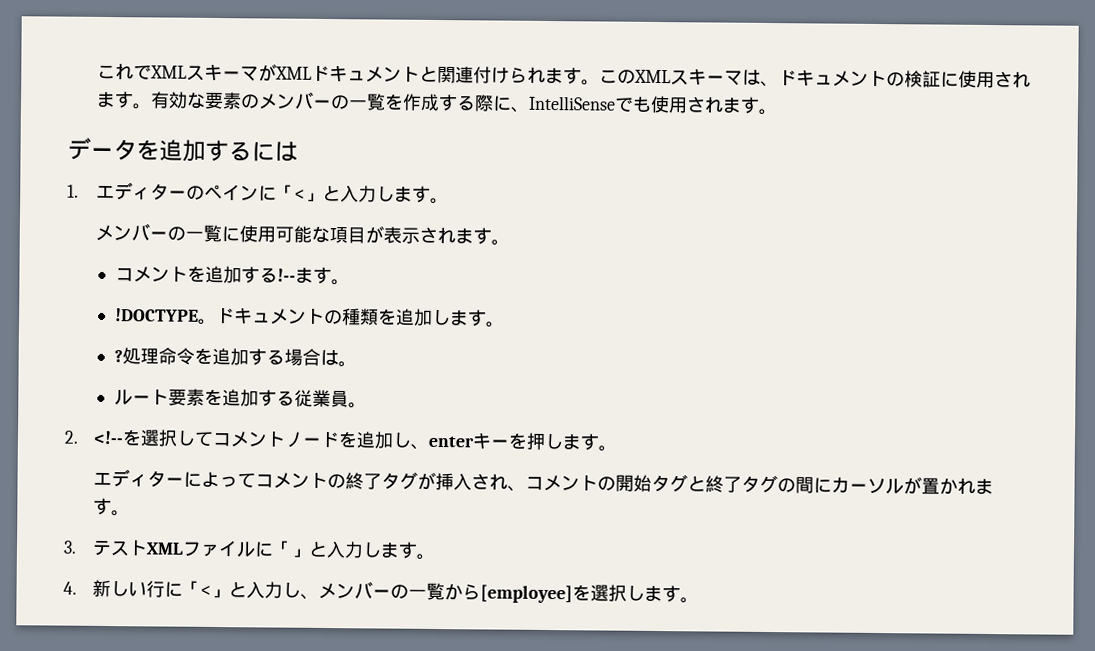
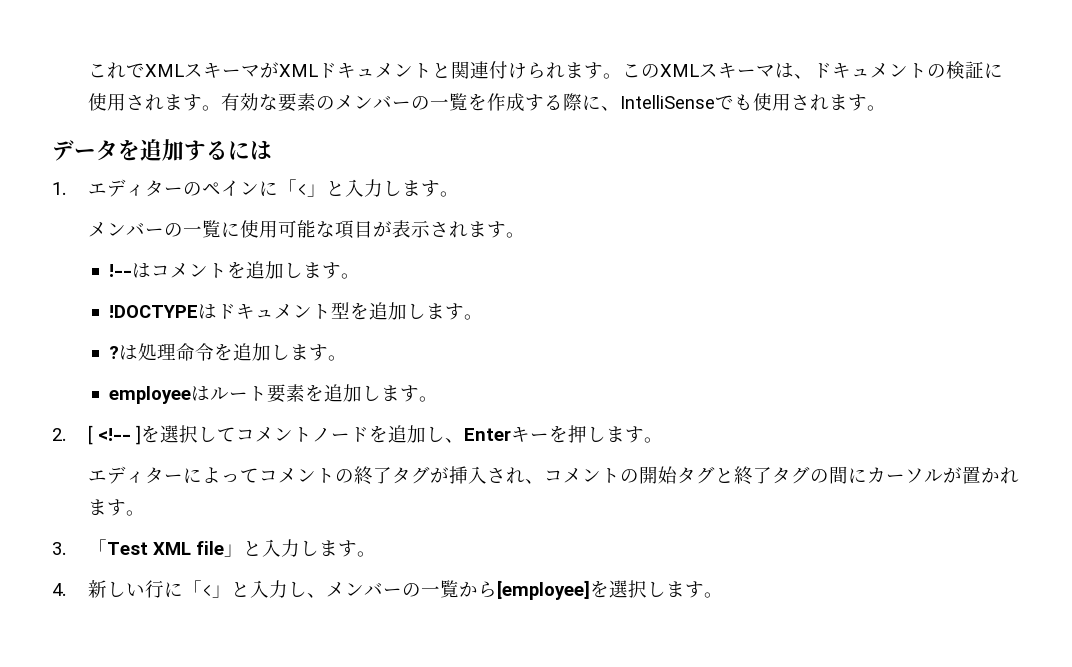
(510, 242) none -> [108,263,151,278] !--は
[240,266,296,284] する!-- -> [283,262,303,278] し
[196,307,379,326] 。ドキュメントの種類 -> [197,302,350,320] はドキュメント型
(123, 356) none -> [118,345,138,360] は
[247,348,357,368] する場合は。 // -> [270,344,347,361] [108,386,210,404] します。 // employeeは
[257,389,349,408] する従業員 -> [361,385,419,402] します
[92,430,124,445] <!-- -> [88,425,142,445] [ <!-- ]
[427,435,474,448] enter -> [464,428,512,441] Enter
[91,540,292,558] テストXMLファイルに「 -> [88,539,225,555] 「Test XML file

